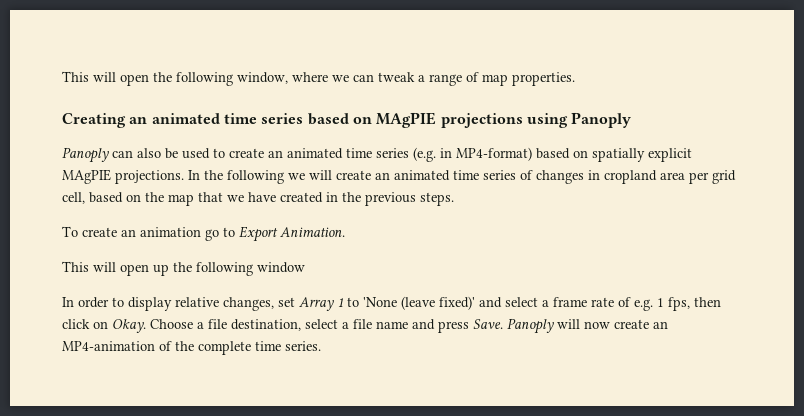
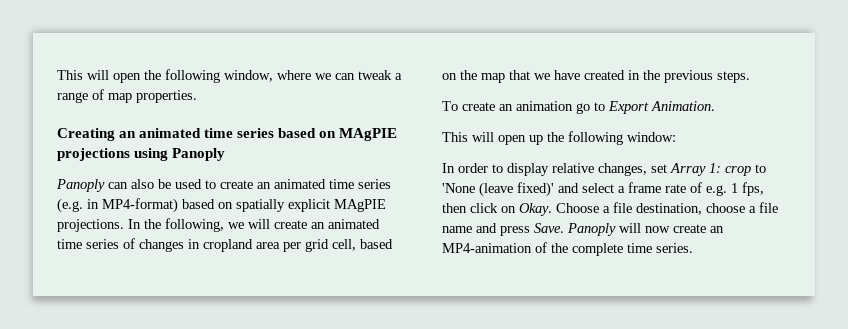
[227,170,284,184] following -> [165,218,224,232] following,
[257,262,305,273] window -> [627,132,676,142] window:
[337,298,344,307] 1 -> [709,163,751,176] 1: crop
[305,319,338,329] select -> [706,203,745,213] choose

